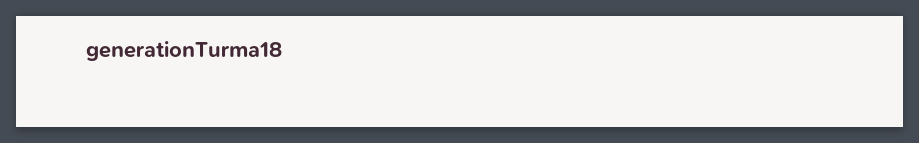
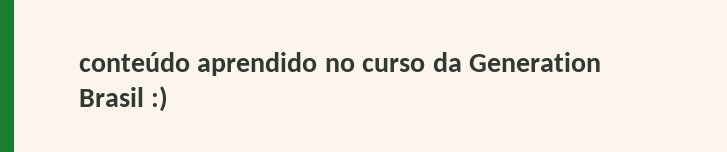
[86,41,282,61] generationTurma18 -> [79,52,602,76] [79,86,169,112] conteúdo aprendido no curso da Generation Brasil :)

